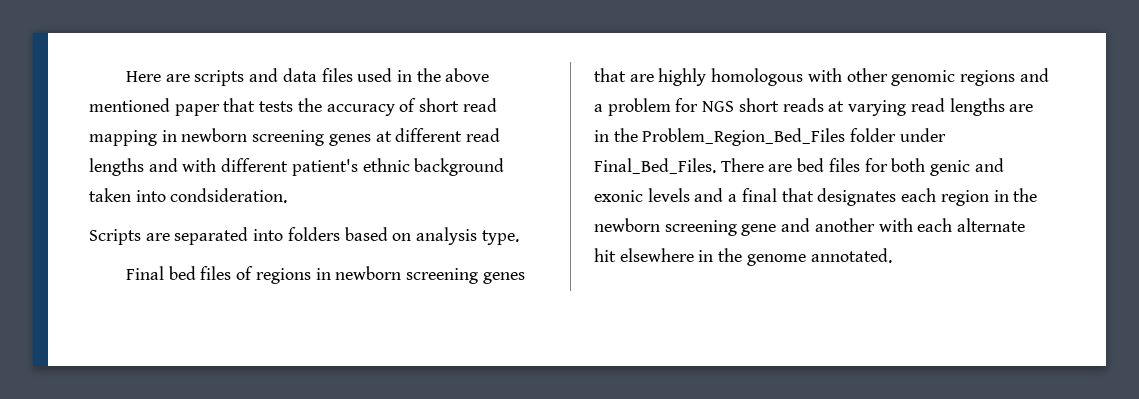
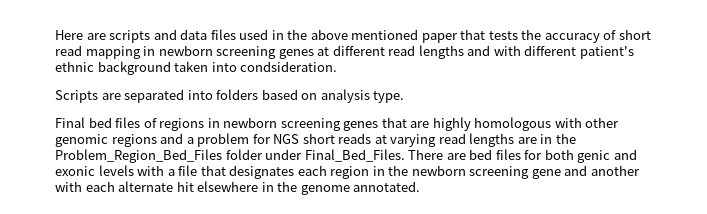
[694,188,777,202] and a final -> [137,165,198,176] with a file

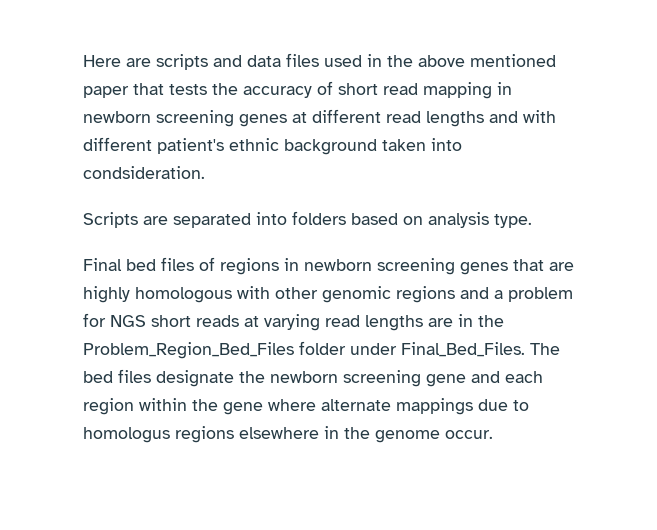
[408,149,637,163] [55,165,385,179] There are bed files for both genic and exonic levels with a file that designates each region in -> [530,343,560,355] [83,369,234,387] The bed files designate
[590,165,640,176] [55,181,194,192] another with each alternate hit -> [505,371,543,383] [83,398,529,415] [83,426,234,443] each region within the gene where alternate mappings due to homologus regions
[353,181,421,192] annotated. -> [445,430,493,439] occur.

